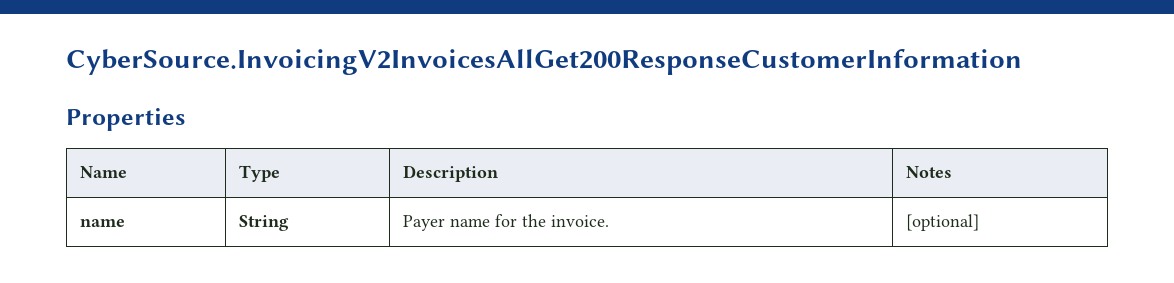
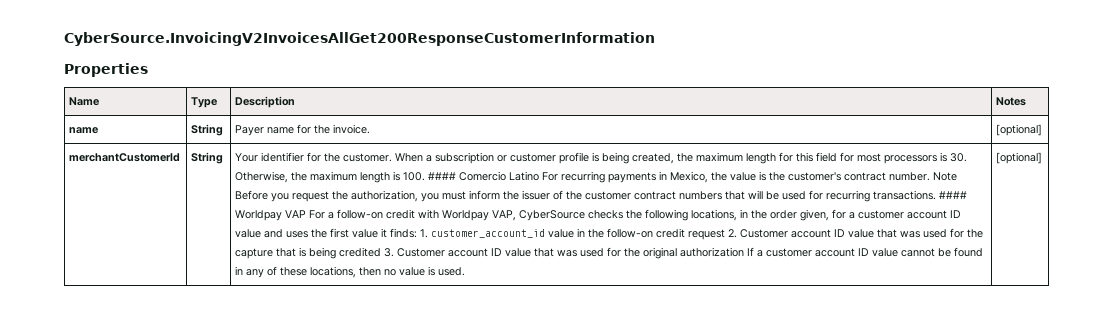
(980, 222) none -> [69,153,181,162] [191,152,224,164] [235,152,968,164] [235,171,958,183] [235,190,968,202] [235,209,962,221] [235,228,984,240] [235,247,984,259] [235,266,466,278] [996,152,1043,164] // merchantCustomerId | String | Your identifier for the customer. When a subscription or customer profile is being created, the maximum length for this field for most processors is 30. Otherwise, the maximum length is 100. #### Comercio Latino For recurring payments in Mexico, the value is the customer's contract number. Note Before you request the authorization, you must inform the issuer of the customer contract numbers that will be used for recurring transactions. #### Worldpay VAP For a follow-on credit with Worldpay VAP, CyberSource checks the following locations, in the order given, for a customer account ID value and uses the first value it finds: 1. customer_account_id value in the follow-on credit request 2. Customer account ID value that was used for the capture that is being credited 3. Customer account ID value that was used for the original authorization If a customer account ID value cannot be found in any of these locations, then no value is used. | [optional]

